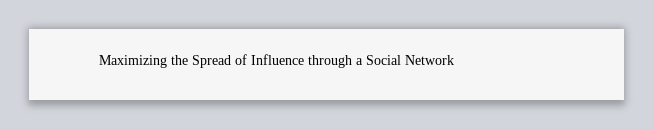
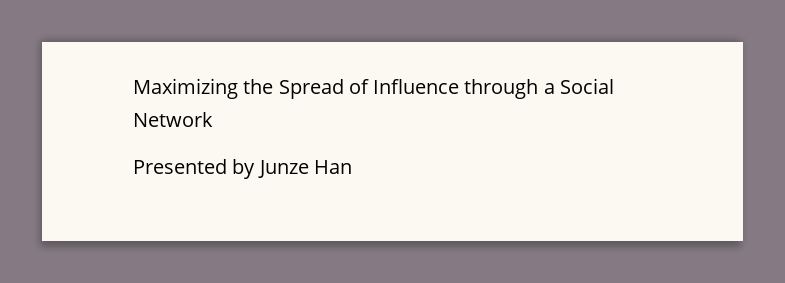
(454, 60) none -> [133,159,352,179] // Presented by Junze Han

